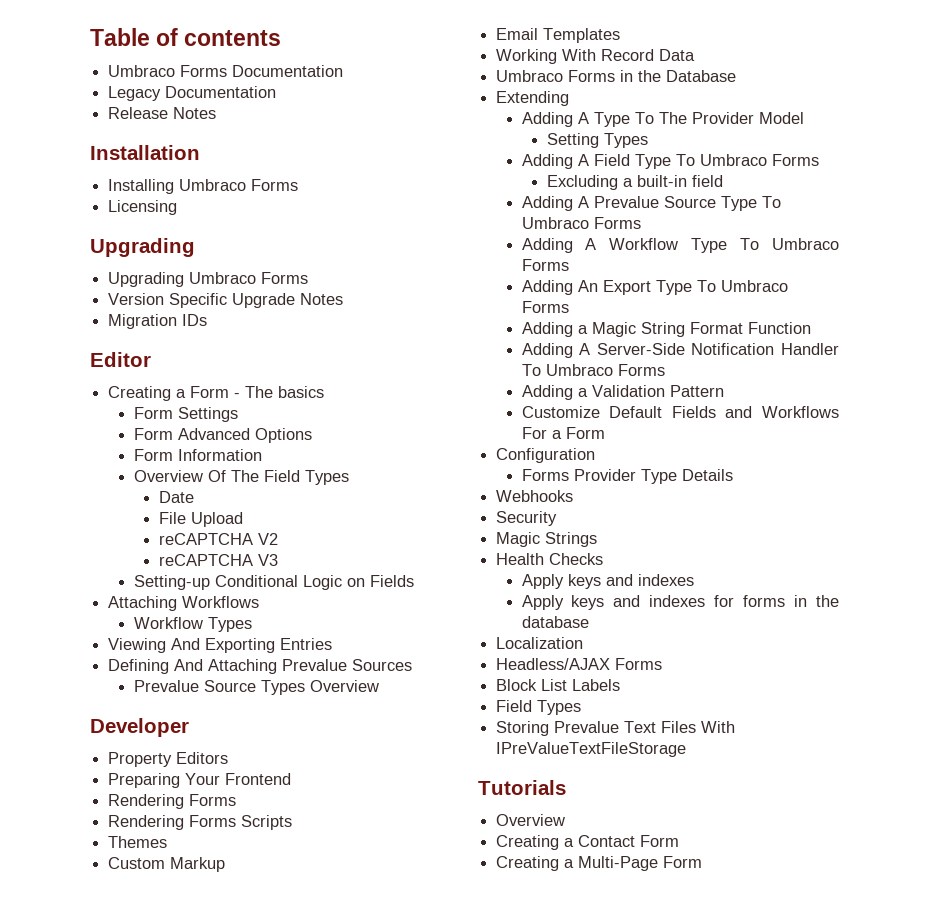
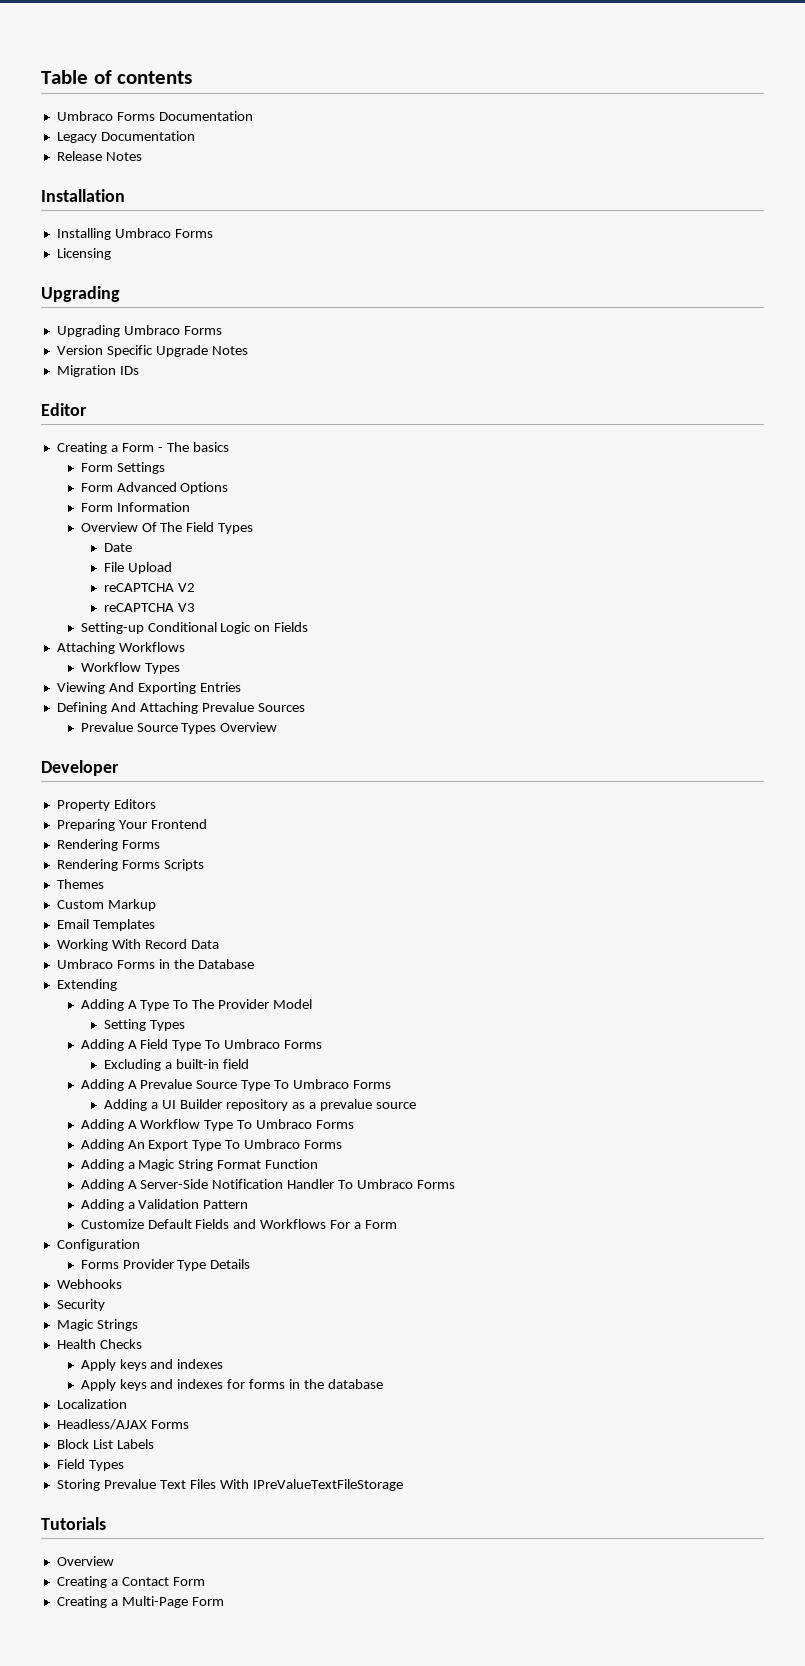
(641, 223) none -> [104,1099,416,1111] // Adding a UI Builder repository as a prevalue source

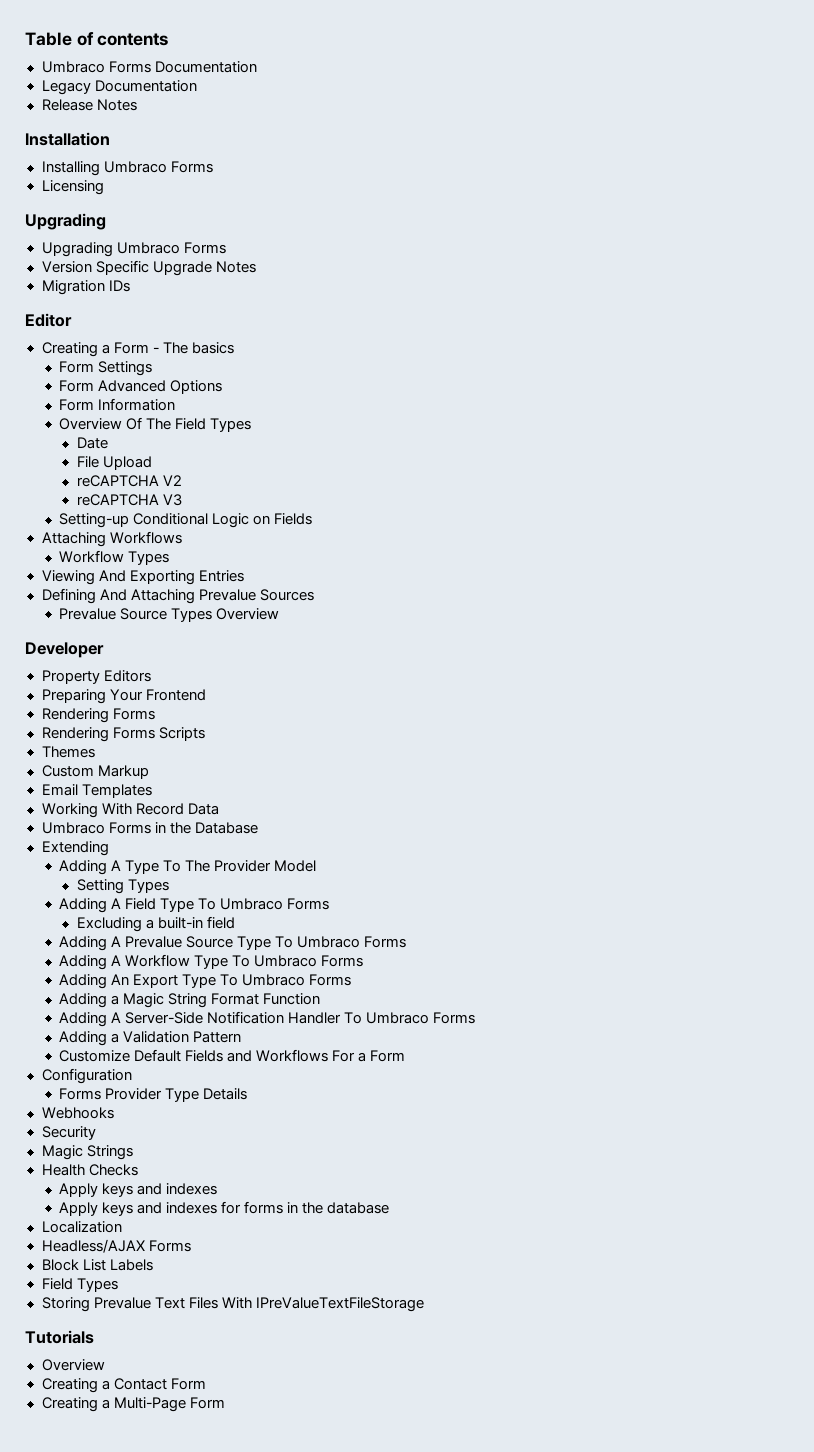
[104,1099,416,1111] // Adding a UI Builder repository as a prevalue source -> (407, 942) none

